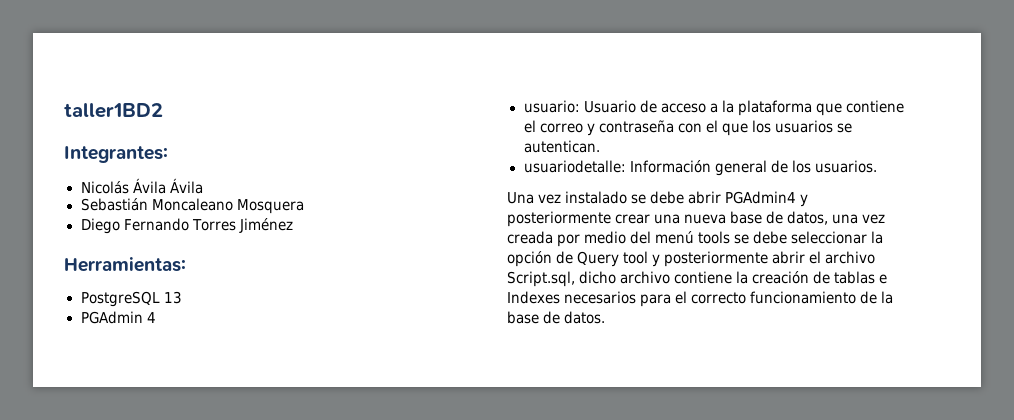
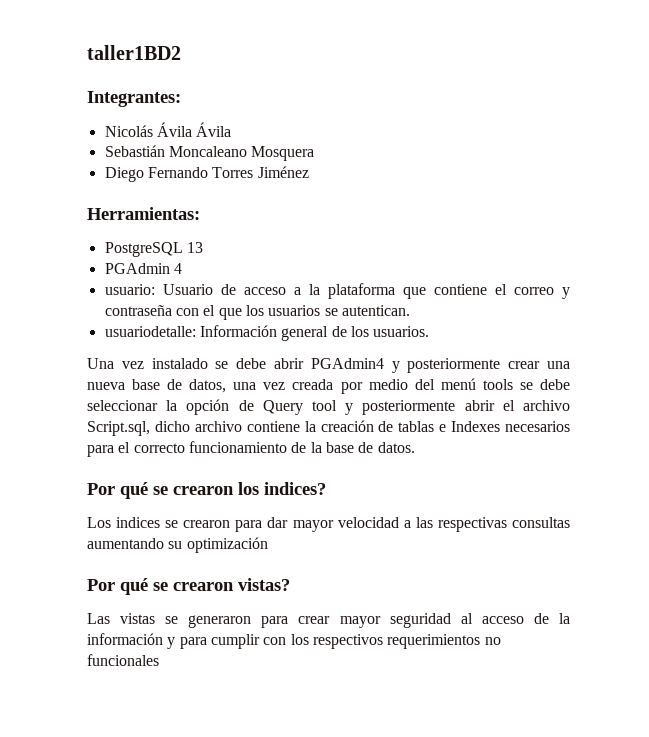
(606, 317) none -> [87,482,326,499] [87,517,570,532] [87,537,268,553] [87,578,290,595] [87,613,571,628] [87,633,501,649] [87,654,159,666] // Por qué se crearon los indices? // Los indices se crearon para dar mayor velocidad a las respectivas consultas aumentando su optimización // Por qué se crearon vistas? // Las vistas se generaron para crear mayor seguridad al acceso de la información y para cumplir con los respectivos requerimientos no funcionales

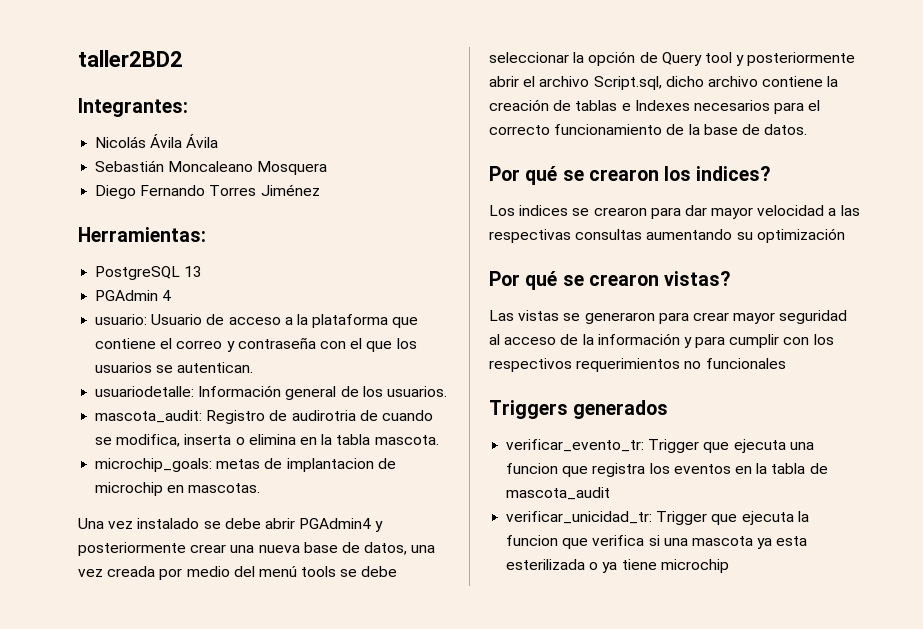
[87,45,181,60] taller1BD2 -> [78,50,183,67] taller2BD2
(430, 331) none -> [95,410,433,424] [95,434,439,447] [95,458,396,472] [95,482,261,496] // mascota_audit: Registro de audirotria de cuando se modifica, inserta o elimina en la tabla mascota. // microchip_goals: metas de implantacion de microchip en mascotas.
(159, 660) none -> [489,400,669,419] [506,439,814,453] [506,463,828,477] [506,487,611,500] [506,511,809,525] [506,535,808,549] [506,559,729,573] // Triggers generados // verificar_evento_tr: Trigger que ejecuta una funcion que registra los eventos en la tabla de mascota_audit // verificar_unicidad_tr: Trigger que ejecuta la funcion que verifica si una mascota ya esta esterilizada o ya tiene microchip

